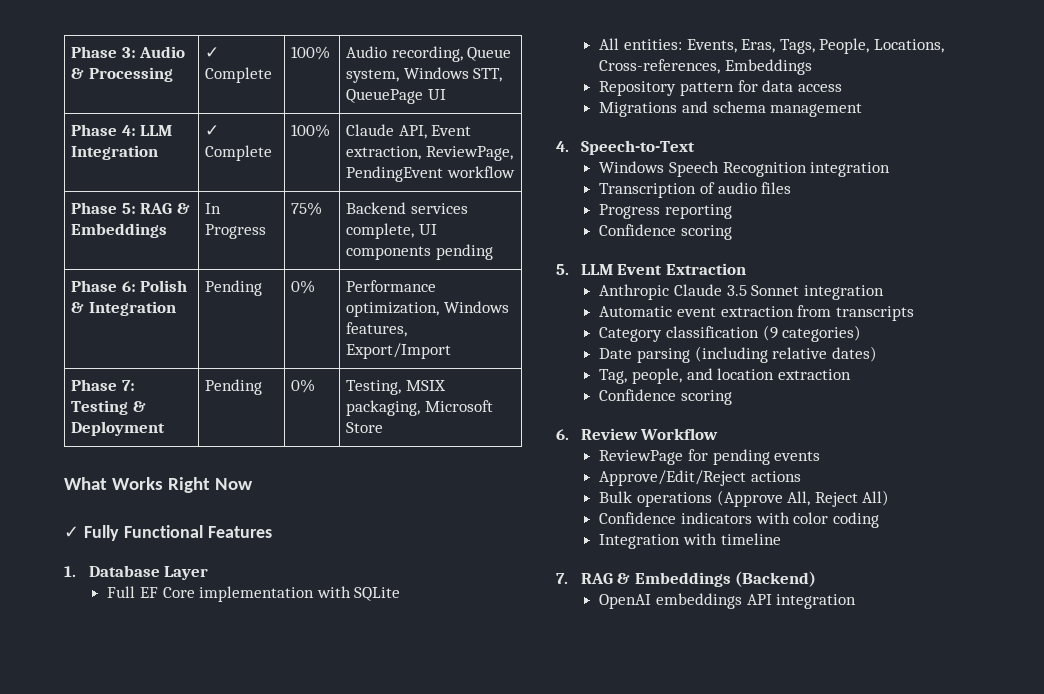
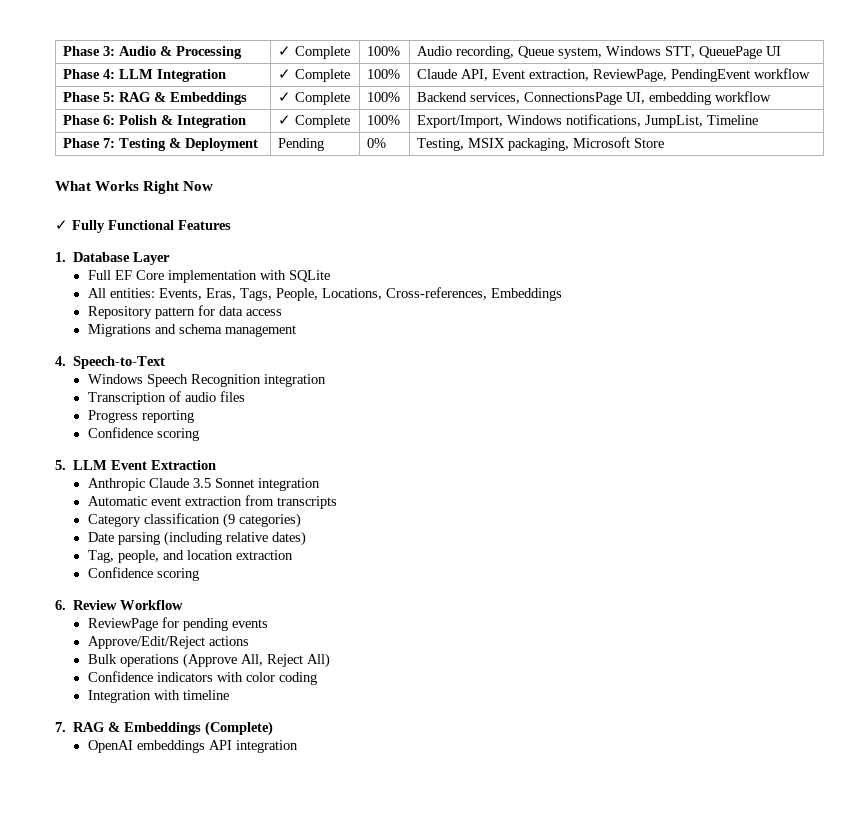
[205,203,222,214] [205,224,267,239] [291,202,323,216] [346,202,468,214] [346,223,437,239] [346,244,493,260] In Progress | 75% | Backend services complete, UI components pending -> [277,92,350,105] [366,92,400,102] [416,91,771,105] ✓ Complete | 100% | Backend services, ConnectionsPage UI, embedding workflow
[205,280,263,296] [291,280,316,294] [346,280,437,292] [346,301,509,317] [346,322,408,337] [346,343,452,359] Pending | 0% | Performance optimization, Windows features, Export/Import -> [277,115,350,128] [366,115,400,125] [416,114,758,128] ✓ Complete | 100% | Export/Import, Windows notifications, JumpList, Timeline
[735,571,817,587] (Backend) -> [205,721,274,736] (Complete)

